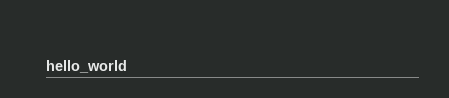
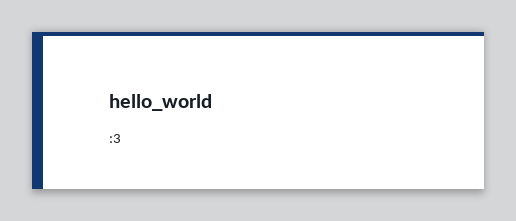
(127, 66) none -> [109,134,121,143] // :3

